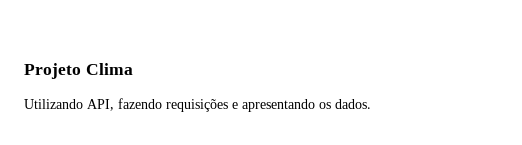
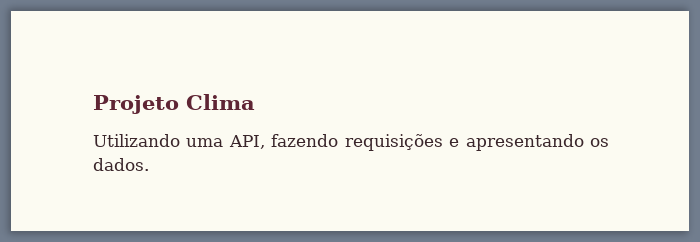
(83, 104) none -> [186,138,224,147] uma

